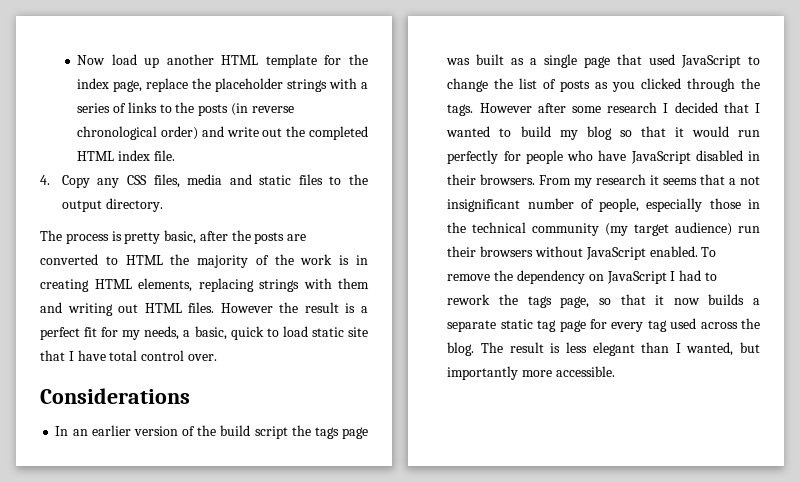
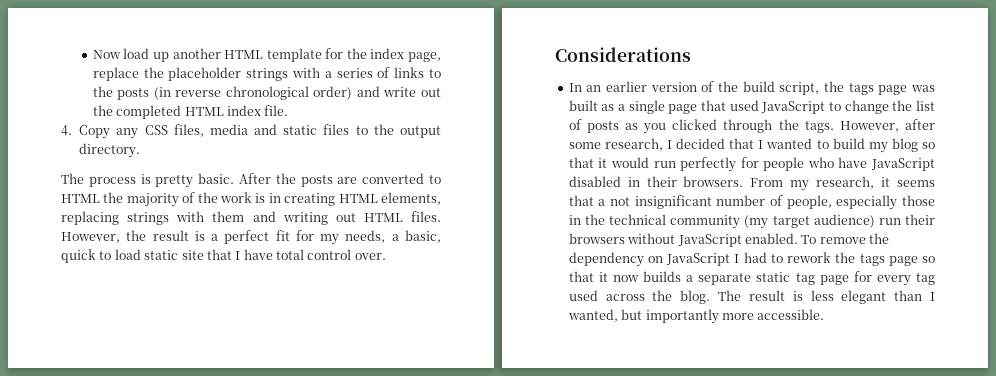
[164,230,228,244] basic, after -> [198,173,271,184] basic. After
[220,303,273,313] However -> [61,232,120,243] However,
[254,426,288,439] script -> [779,82,820,95] script,
[479,103,532,113] However -> [839,121,899,132] However,
[607,102,658,113] research -> [604,138,663,151] research,
[596,174,647,185] research -> [816,176,875,189] research,
[560,296,590,308] page, -> [888,256,918,266] page

